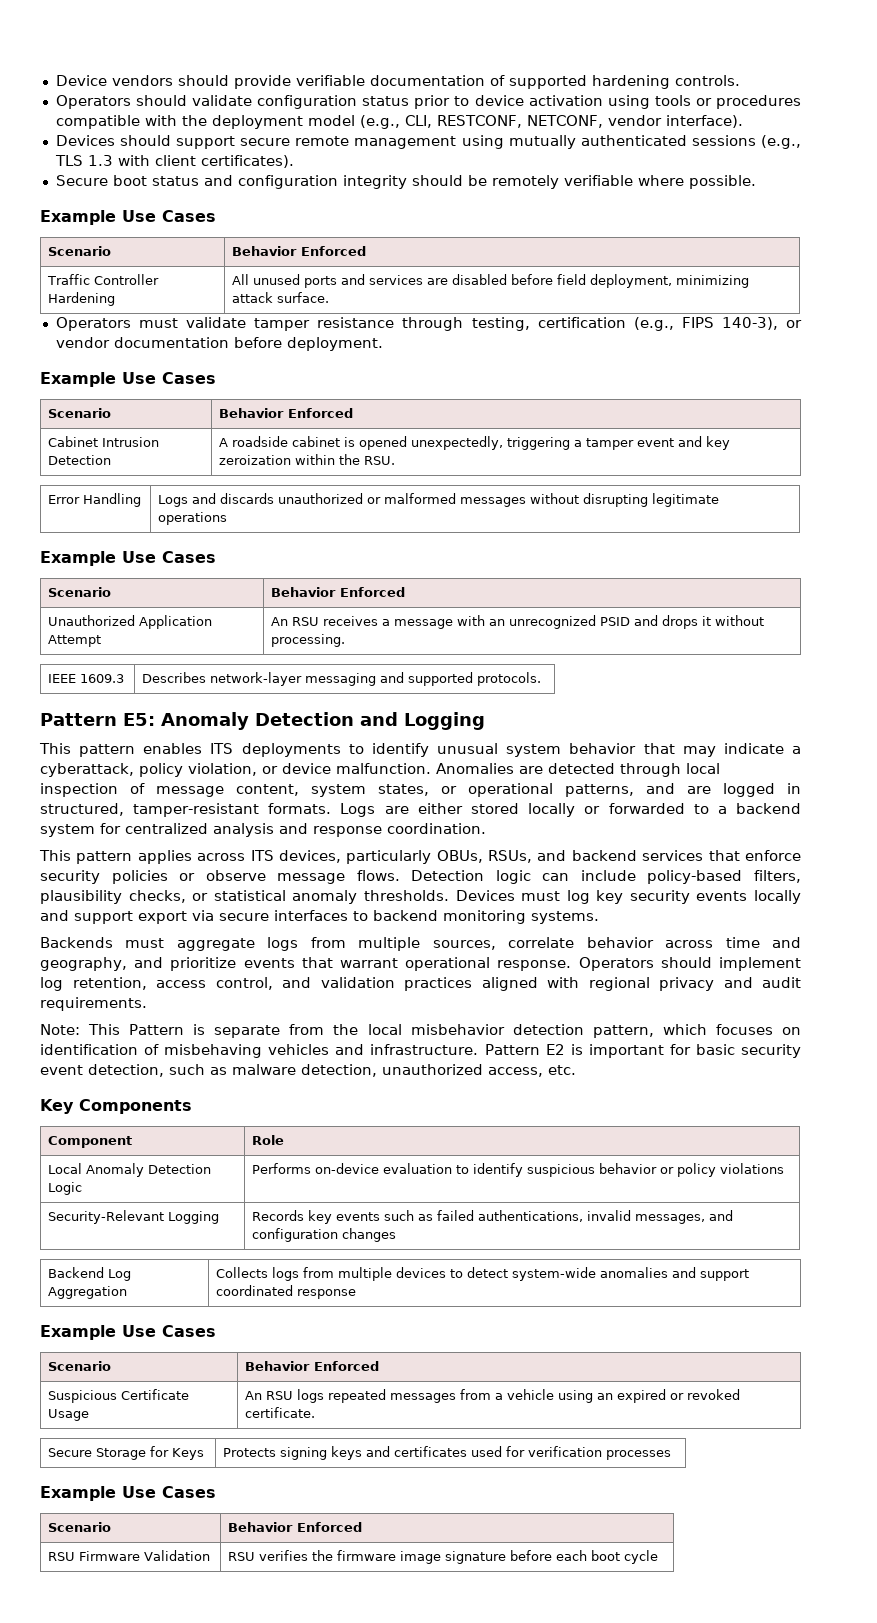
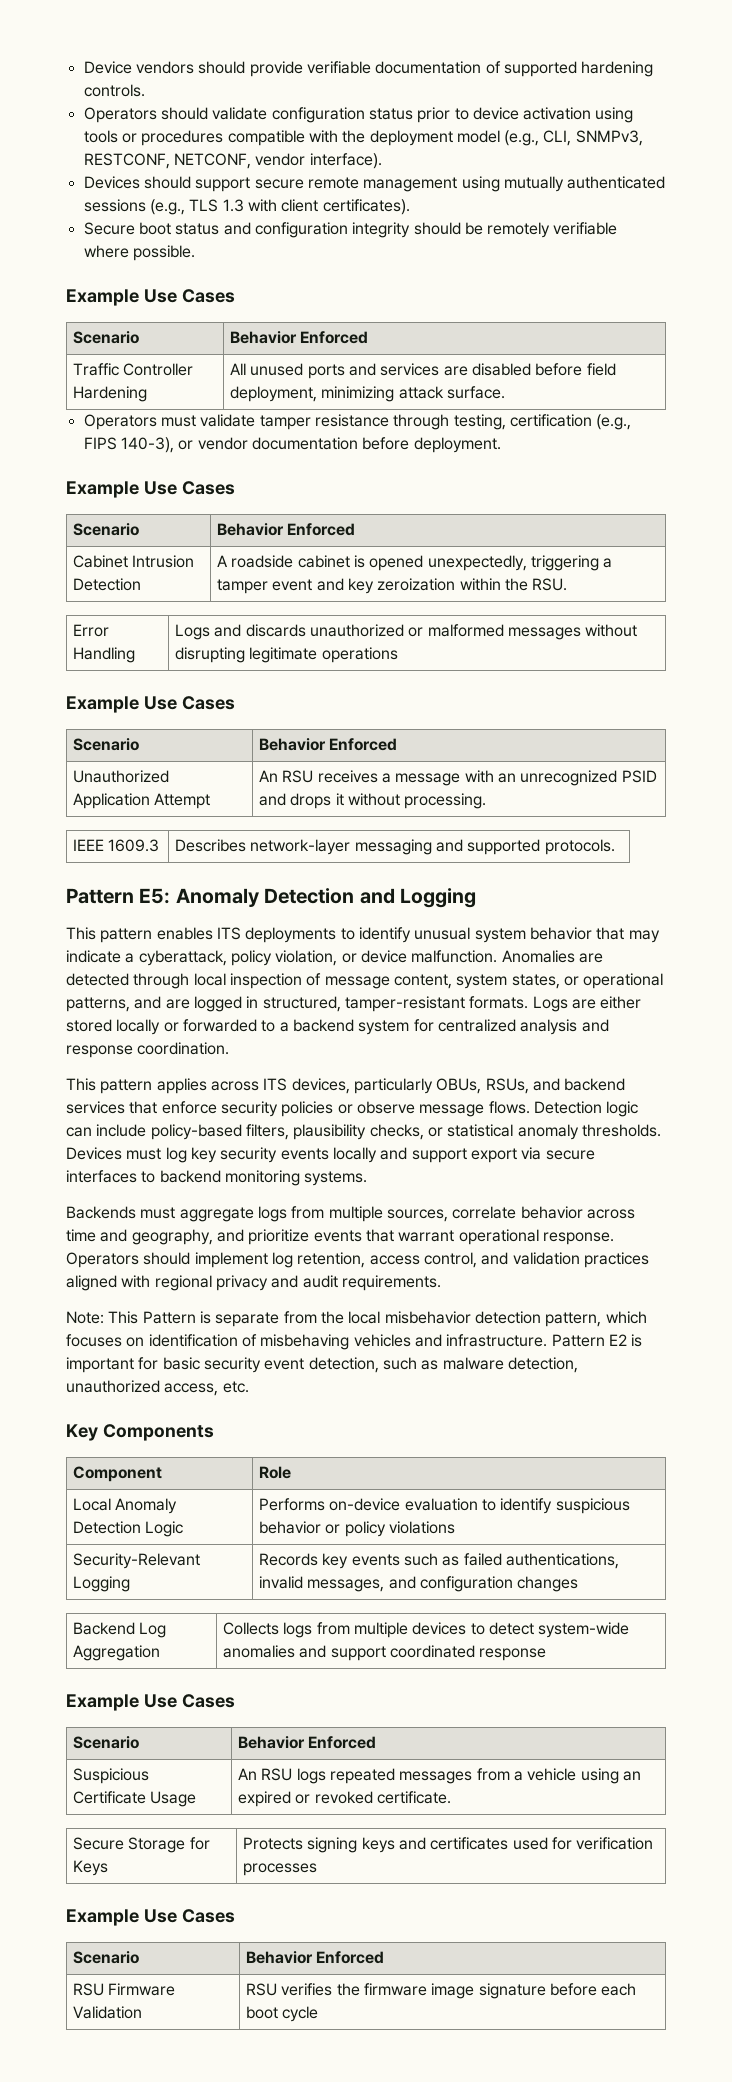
(432, 121) none -> [575,130,643,146] SNMPv3,

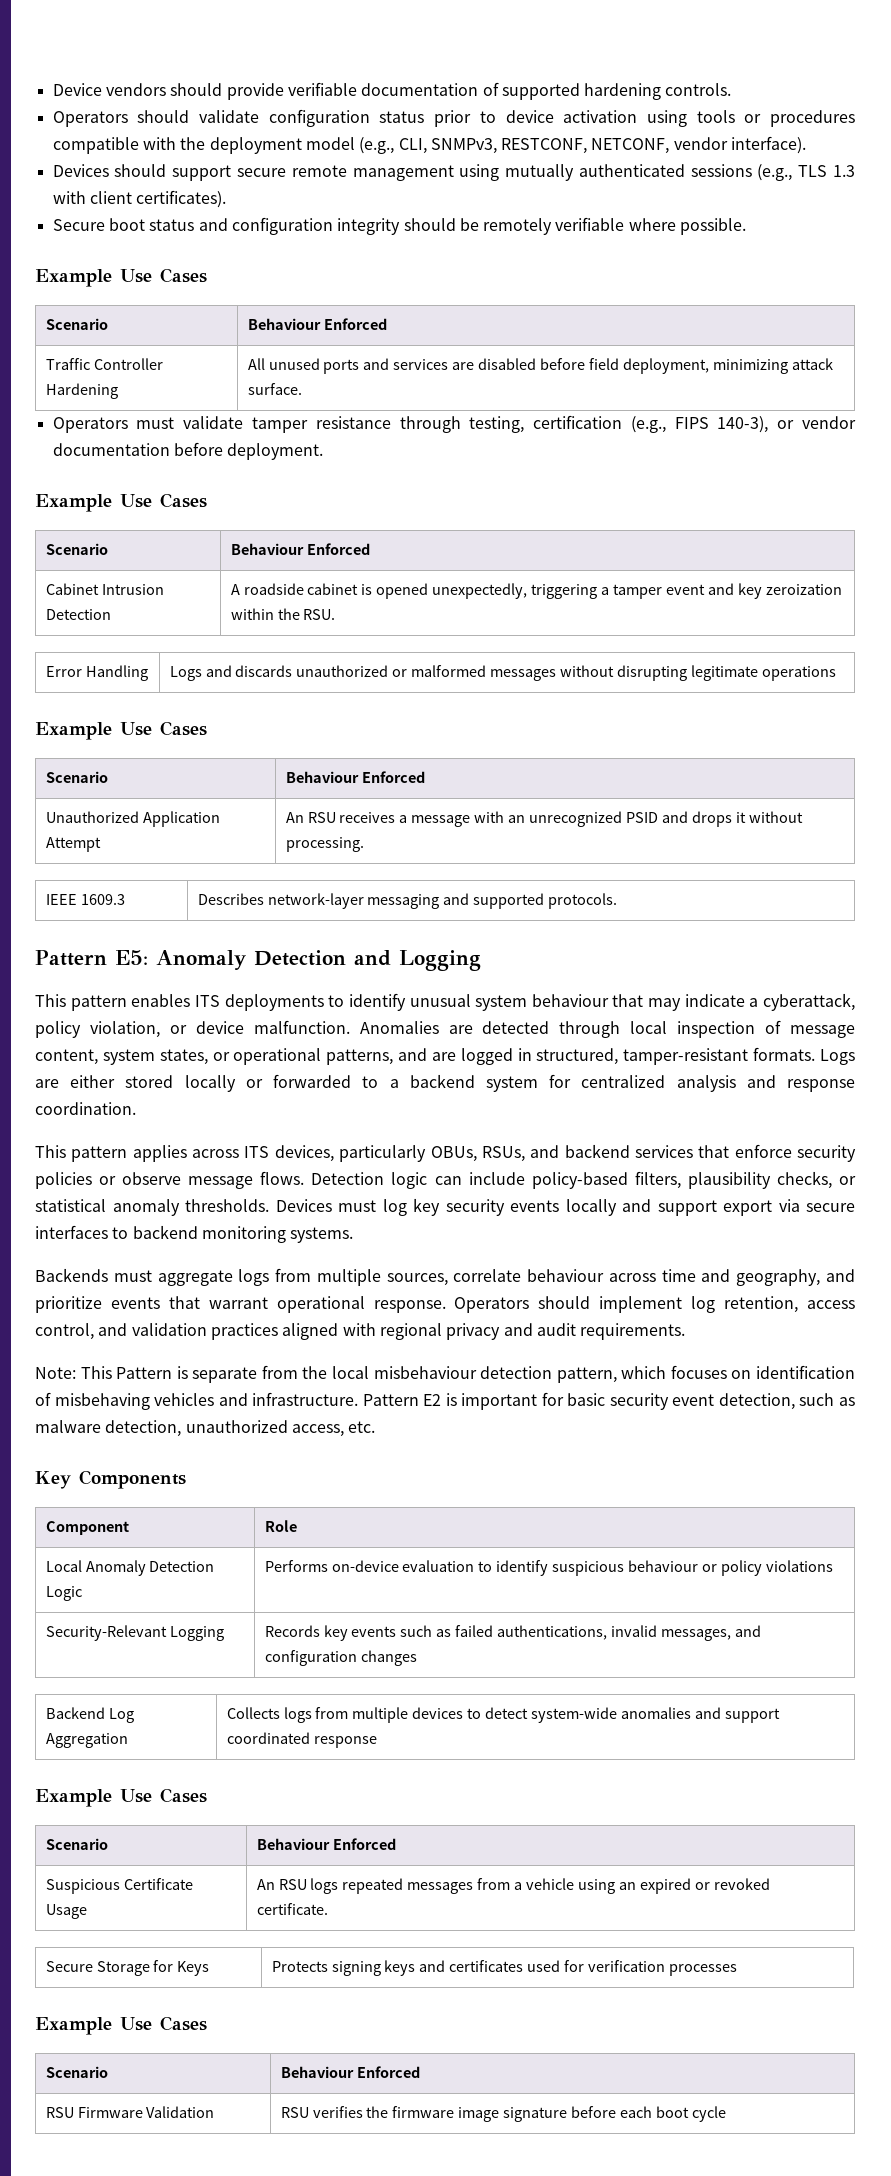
[230,331,298,344] Behavior -> [247,318,321,330] Behaviour
[217,523,285,536] Behavior -> [230,543,304,555] Behaviour
[259,738,327,751] Behavior -> [285,771,359,783] Behaviour
[529,927,592,940] behavior -> [531,994,609,1007] behaviour
[520,1206,583,1219] behavior -> [527,1269,605,1282] behaviour
[384,1311,471,1324] misbehavior -> [373,1366,477,1379] misbehaviour
[259,1521,322,1534] behavior -> [628,1560,699,1572] behaviour
[238,1736,306,1749] Behavior -> [256,1838,330,1850] Behaviour
[246,1951,314,1964] Behavior -> [280,2066,354,2078] Behaviour

